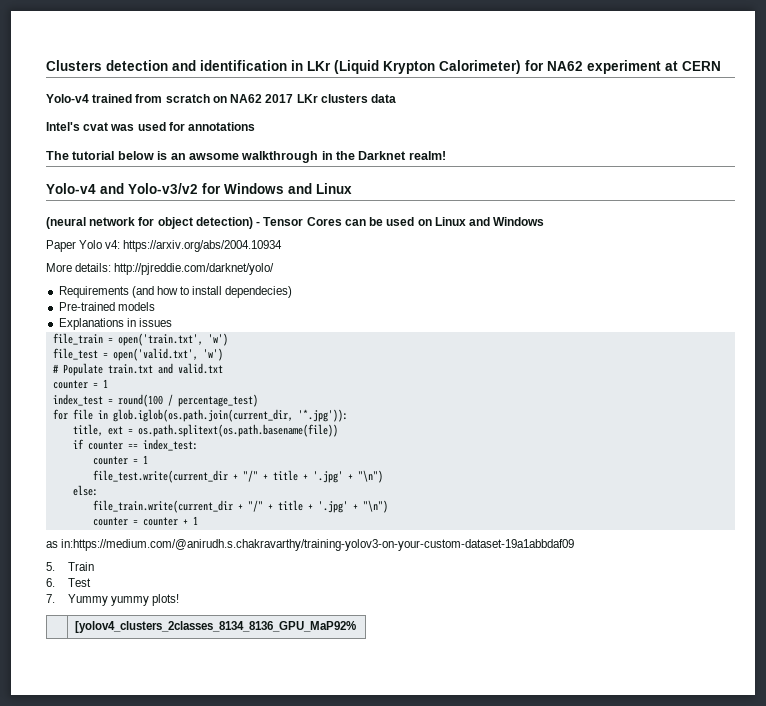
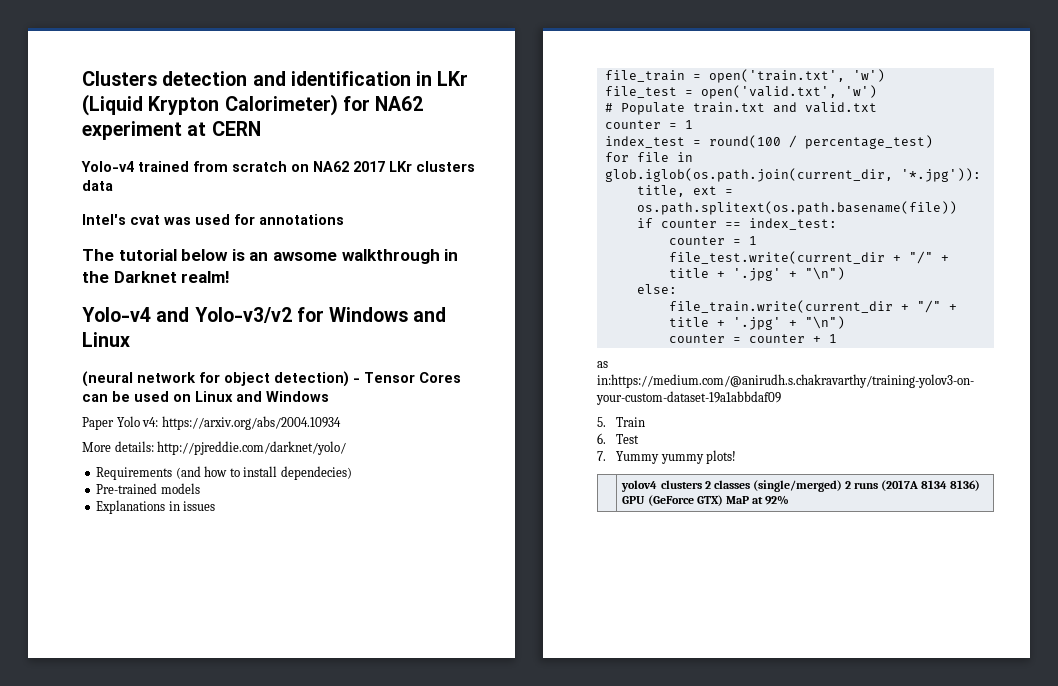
[74,621,356,633] [yolov4_clusters_2classes_8134_8136_GPU_MaP92% -> [621,480,981,492] [622,495,789,506] yolov4 clusters 2 classes (single/merged) 2 runs (2017A 8134 8136) GPU (GeForce GTX) MaP at 92%

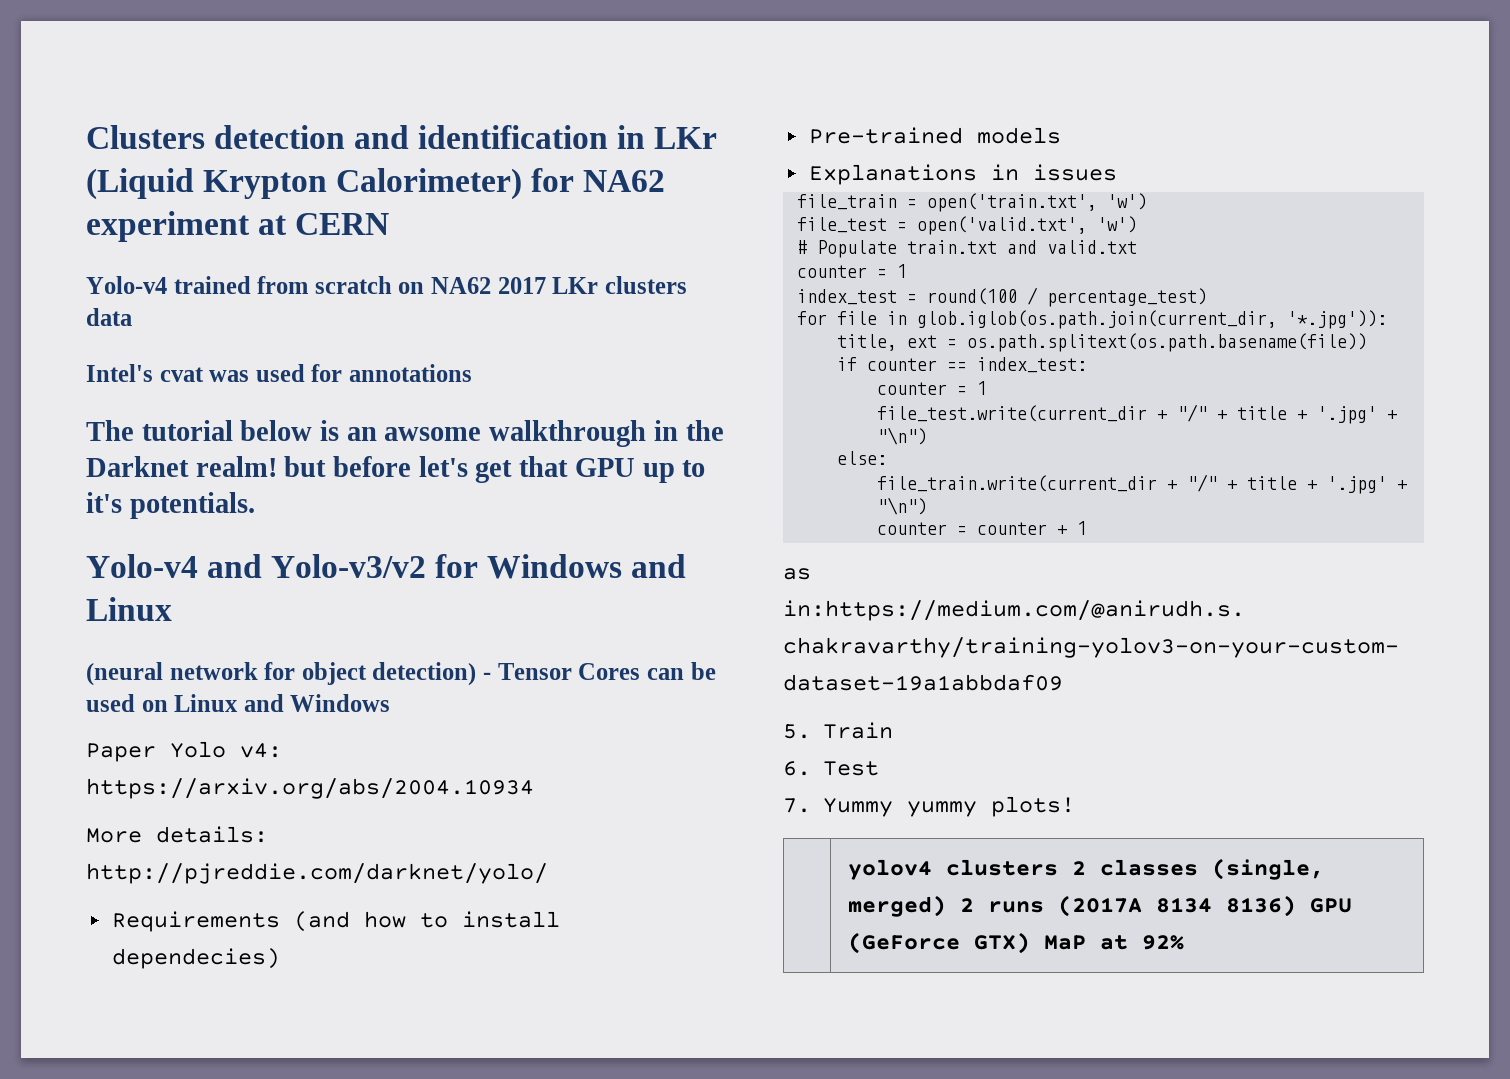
(230, 277) none -> [284,456,706,483] [86,492,255,519] but before let's get that GPU up to it's potentials.
[752,480,842,492] (single/merged) -> [1211,858,1324,880] [847,895,946,917] (single, merged)

